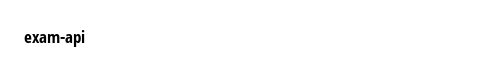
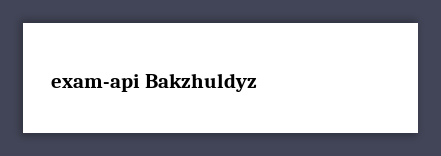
(85, 38) none -> [144,73,257,92] Bakzhuldyz

